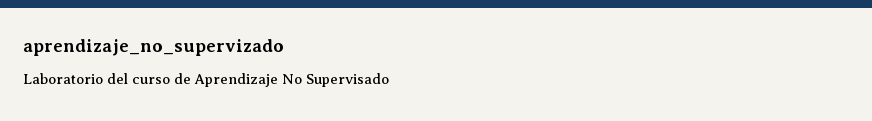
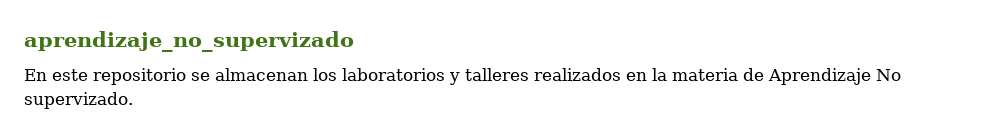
[23,73,170,84] Laboratorio del curso -> [24,68,738,85] En este repositorio se almacenan los laboratorios y talleres realizados en la materia
[306,73,389,87] Supervisado -> [24,92,133,109] supervizado.

